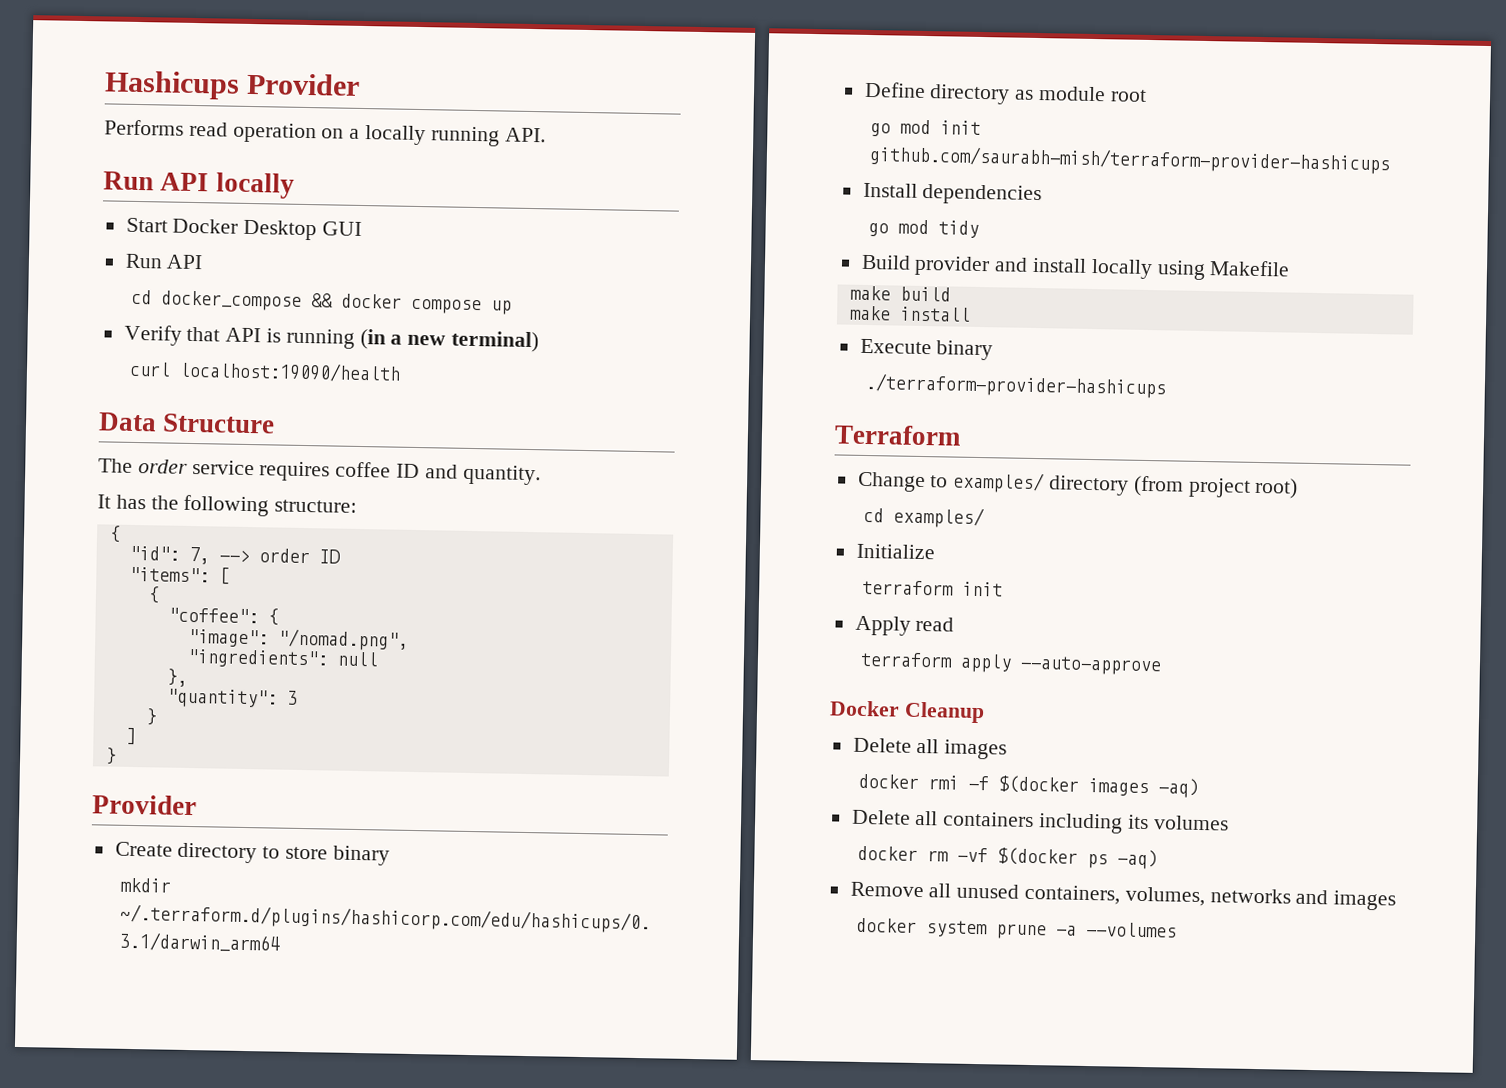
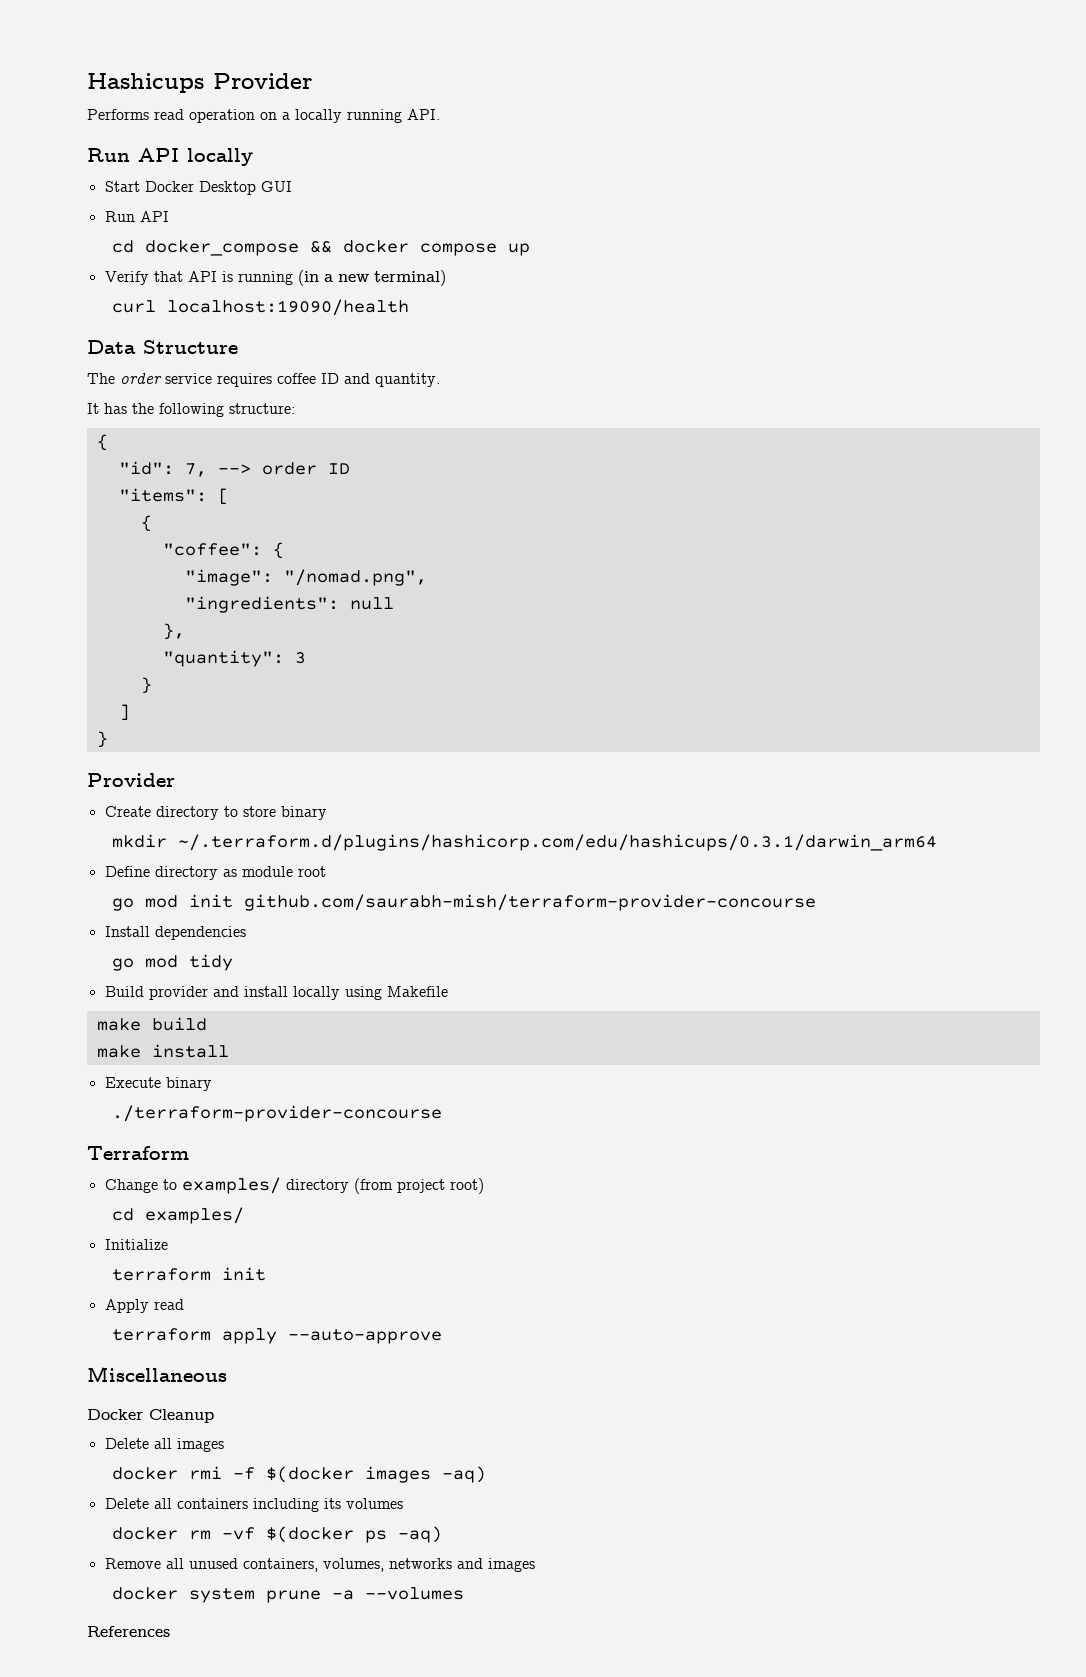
[869,145,1392,175] github.com/saurabh-mish/terraform-provider-hashicups -> [243,894,816,911] github.com/saurabh-mish/terraform-provider-concourse
[865,372,1168,399] ./terraform-provider-hashicups -> [111,1105,442,1122] ./terraform-provider-concourse
(1163, 665) none -> [87,1366,227,1382] // Miscellaneous
(1178, 929) none -> [87,1626,170,1637] // References

